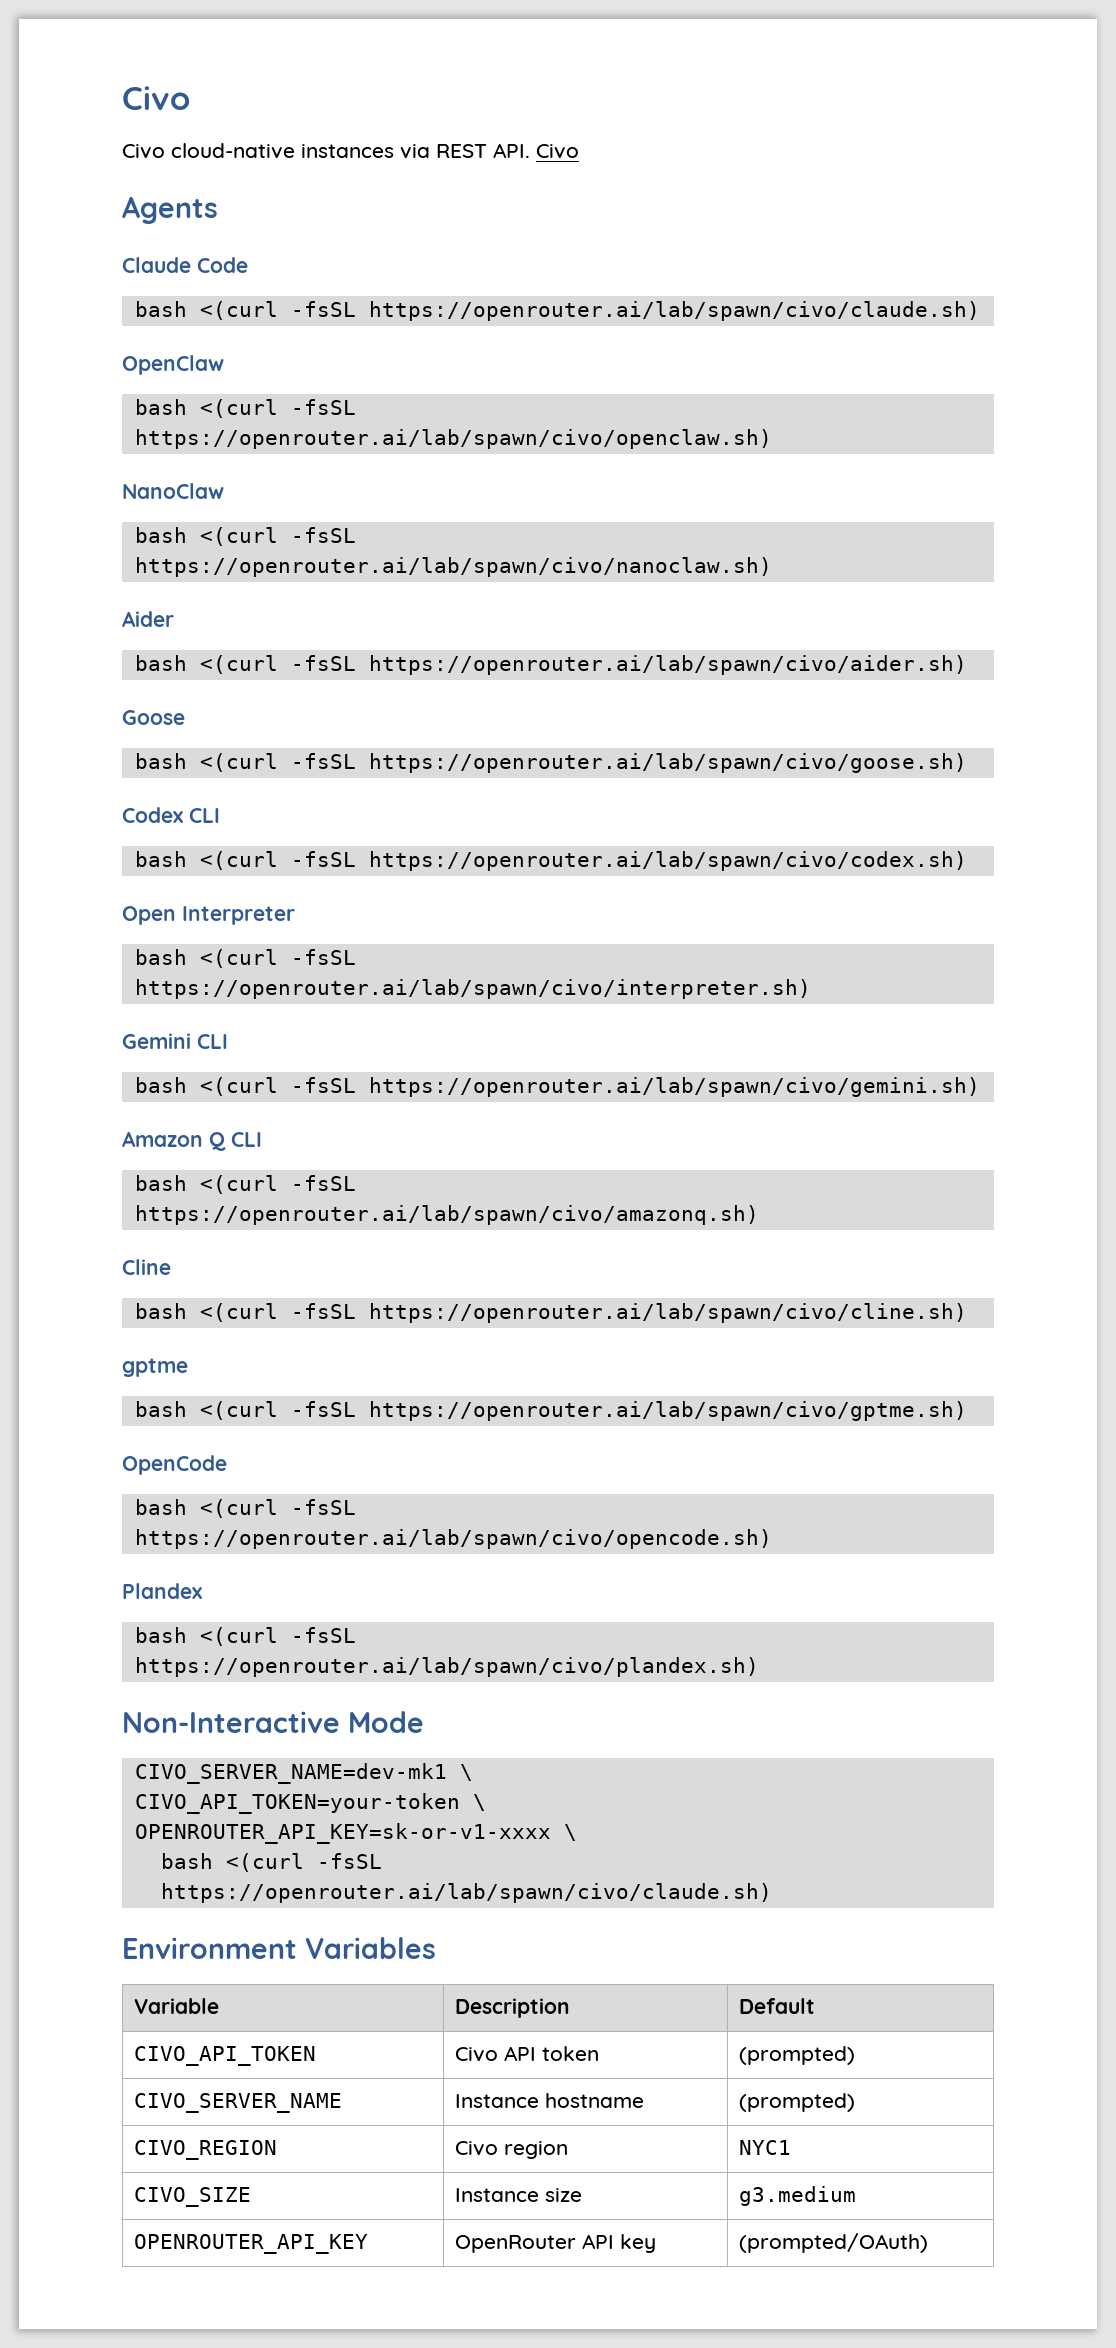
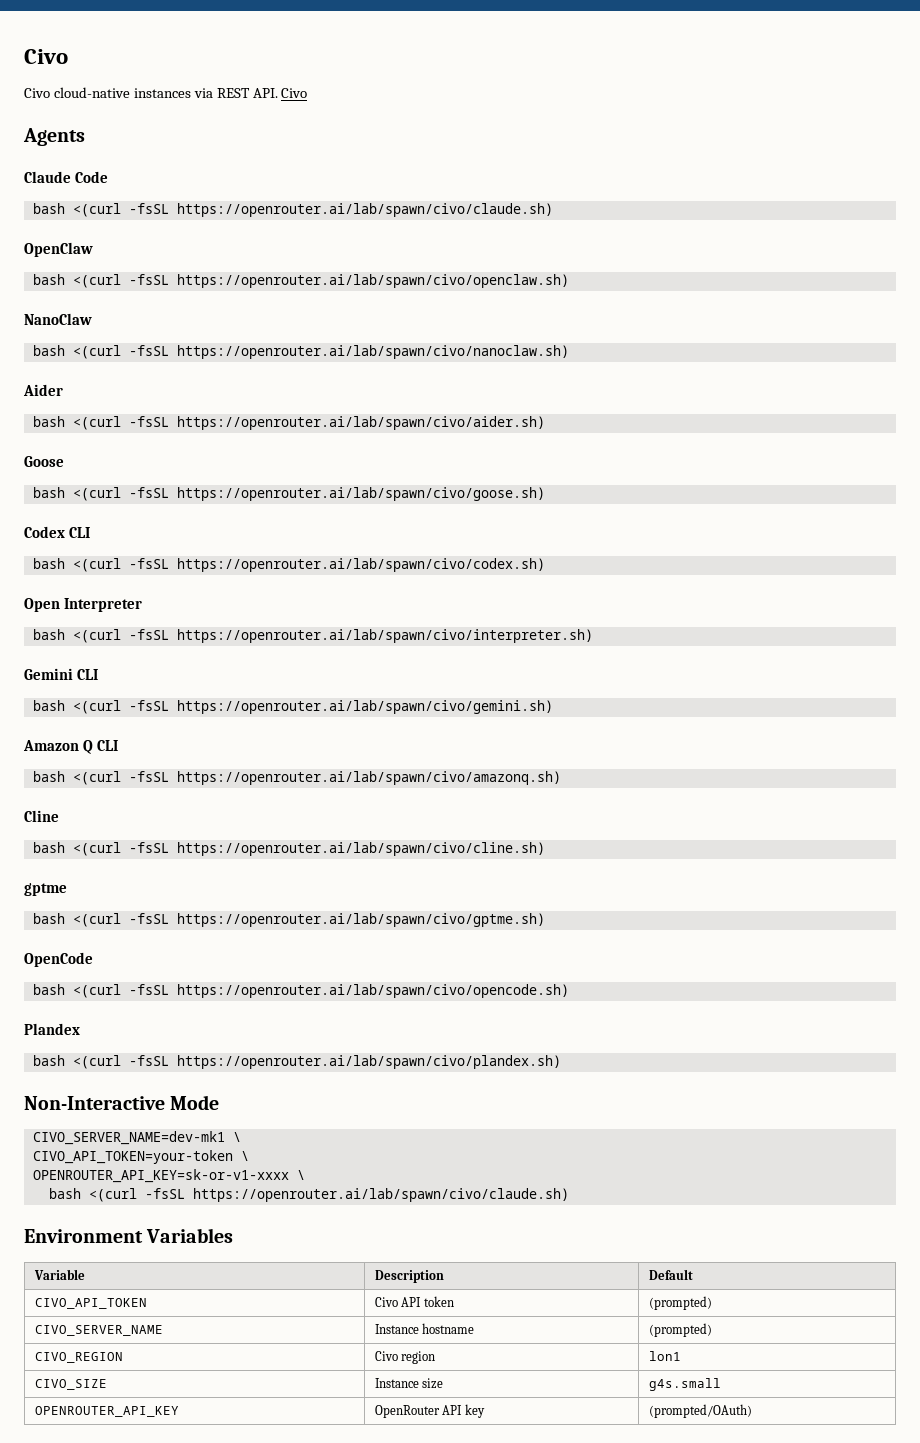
[739,2140,792,2155] NYC1 -> [648,1351,681,1361] lon1
[739,2186,857,2206] g3.medium -> [648,1378,721,1391] g4s.small

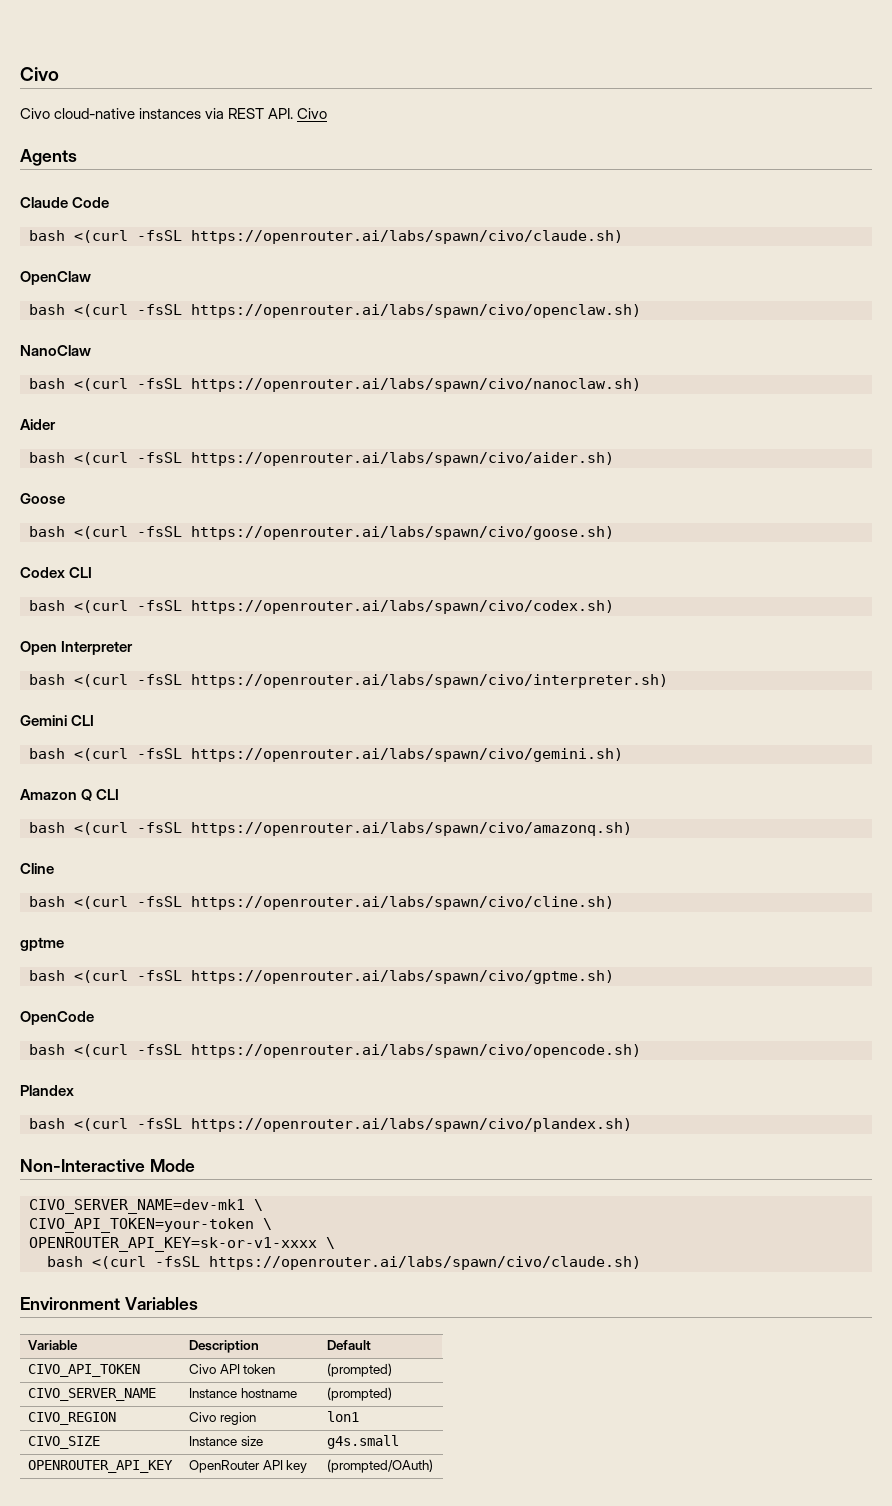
[176,203,553,217] https://openrouter.ai/lab/spawn/civo/claude.sh) -> [191,230,623,244] https://openrouter.ai/labs/spawn/civo/claude.sh)
[176,274,569,288] https://openrouter.ai/lab/spawn/civo/openclaw.sh) -> [191,304,641,318] https://openrouter.ai/labs/spawn/civo/openclaw.sh)
[176,345,569,359] https://openrouter.ai/lab/spawn/civo/nanoclaw.sh) -> [191,378,641,392] https://openrouter.ai/labs/spawn/civo/nanoclaw.sh)
[176,416,545,430] https://openrouter.ai/lab/spawn/civo/aider.sh) -> [191,452,614,466] https://openrouter.ai/labs/spawn/civo/aider.sh)
[176,487,545,501] https://openrouter.ai/lab/spawn/civo/goose.sh) -> [191,526,614,540] https://openrouter.ai/labs/spawn/civo/goose.sh)
[176,558,545,572] https://openrouter.ai/lab/spawn/civo/codex.sh) -> [191,600,614,614] https://openrouter.ai/labs/spawn/civo/codex.sh)
[176,629,593,643] https://openrouter.ai/lab/spawn/civo/interpreter.sh) -> [191,674,668,688] https://openrouter.ai/labs/spawn/civo/interpreter.sh)
[176,700,553,714] https://openrouter.ai/lab/spawn/civo/gemini.sh) -> [191,748,623,762] https://openrouter.ai/labs/spawn/civo/gemini.sh)
[176,771,561,785] https://openrouter.ai/lab/spawn/civo/amazonq.sh) -> [191,822,632,836] https://openrouter.ai/labs/spawn/civo/amazonq.sh)
[176,842,545,856] https://openrouter.ai/lab/spawn/civo/cline.sh) -> [191,896,614,910] https://openrouter.ai/labs/spawn/civo/cline.sh)
[176,913,545,927] https://openrouter.ai/lab/spawn/civo/gptme.sh) -> [191,970,614,984] https://openrouter.ai/labs/spawn/civo/gptme.sh)
[176,984,569,998] https://openrouter.ai/lab/spawn/civo/opencode.sh) -> [191,1044,641,1058] https://openrouter.ai/labs/spawn/civo/opencode.sh)
[176,1055,561,1069] https://openrouter.ai/lab/spawn/civo/plandex.sh) -> [191,1118,632,1132] https://openrouter.ai/labs/spawn/civo/plandex.sh)
[192,1188,569,1202] https://openrouter.ai/lab/spawn/civo/claude.sh) -> [209,1256,641,1270] https://openrouter.ai/labs/spawn/civo/claude.sh)

